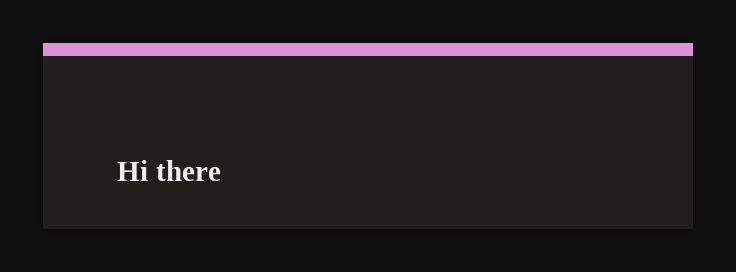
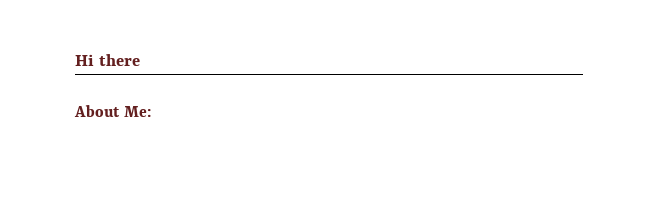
(221, 170) none -> [74,105,151,117] // About Me:

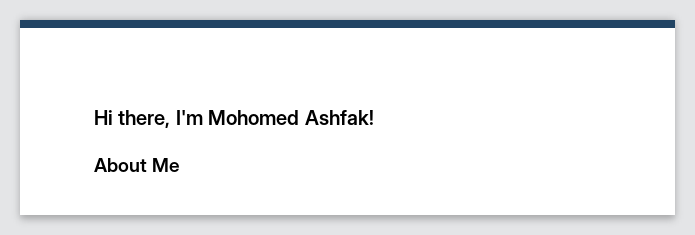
[99,54,141,66] there -> [118,110,374,128] there, I'm Mohomed Ashfak!
[123,106,151,117] Me: -> [152,158,181,172] Me

